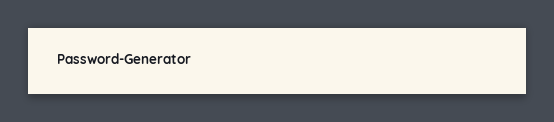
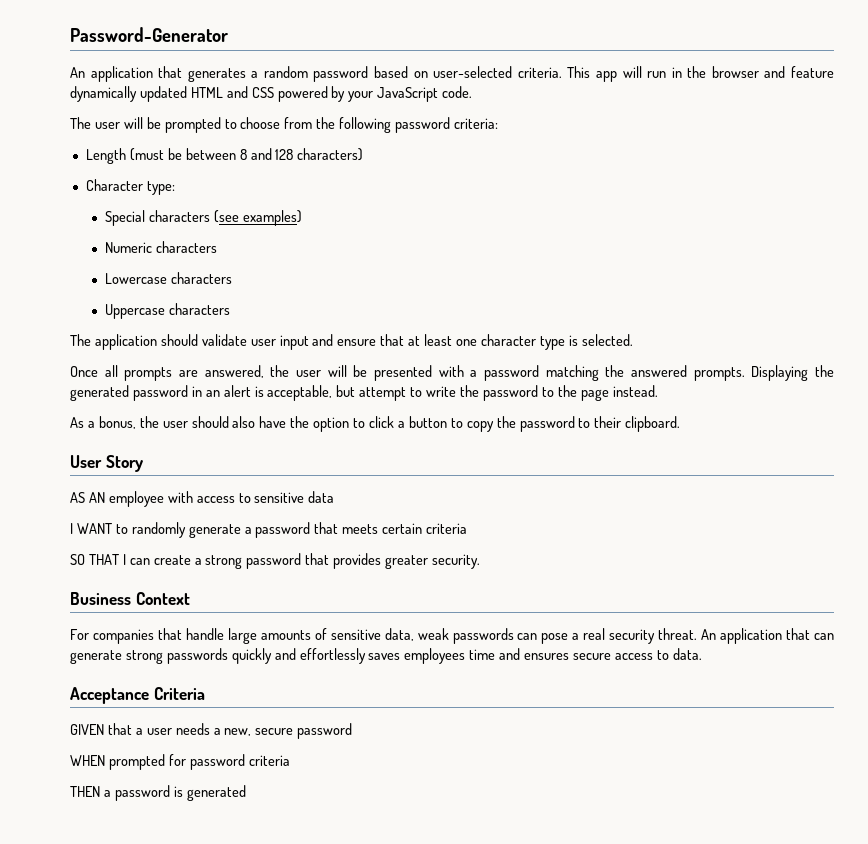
(191, 58) none -> [70,66,834,82] [70,86,473,102] [70,117,499,133] [85,148,364,164] [85,179,175,195] [105,210,302,226] [105,241,218,253] [105,272,233,284] [105,303,231,319] [70,334,633,350] [70,365,834,381] [70,385,658,401] [70,416,681,432] [70,455,143,472] [70,491,335,507] [70,522,468,538] [70,553,481,569] [70,592,190,605] [70,628,834,644] [70,648,702,664] [70,687,205,704] [70,723,353,739] [70,754,290,770] [70,785,246,801] // An application that generates a random password based on user-selected criteria. This app will run in the browser and feature dynamically updated HTML and CSS powered by your JavaScript code. // The user will be prompted to choose from the following password criteria: // Length (must be between 8 and 128 characters) // Character type: // Special characters (see examples) // Numeric characters // Lowercase characters // Uppercase characters // The application should validate user input and ensure that at least one character type is selected. // Once all prompts are answered, the user will be presented with a password matching the answered prompts. Displaying the generated password in an alert is acceptable, but attempt to write the password to the page instead. // As a bonus, the user should also have the option to click a button to copy the password to their clipboard. // User Story // AS AN employee with access to sensitive data // I WANT to randomly generate a password that meets certain criteria // SO THAT I can create a strong password that provides greater security. // Business Context // For companies that handle large amounts of sensitive data, weak passwords can pose a real security threat. An application that can generate strong passwords quickly and effortlessly saves employees time and ensures secure access to data. // Acceptance Criteria // GIVEN that a user needs a new, secure password // WHEN prompted for password criteria // THEN a password is generated

